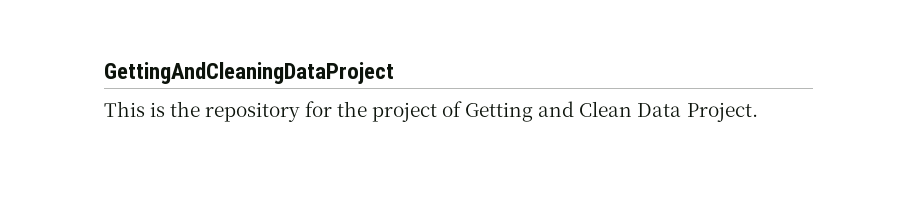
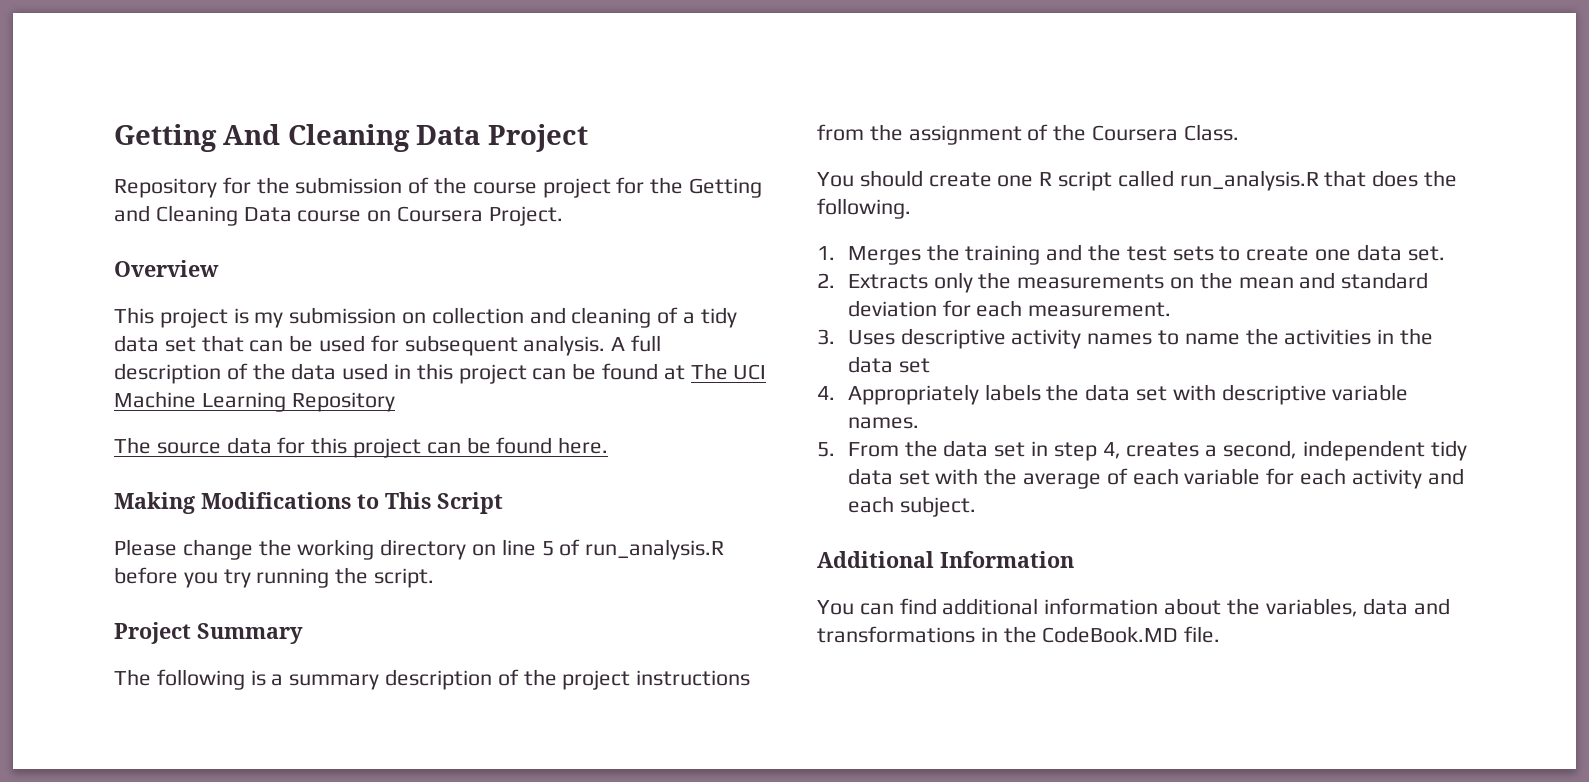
[104,62,394,84] [104,101,758,122] GettingAndCleaningDataProject // This is the repository for the project of Getting and Clean Data Project. -> [114,124,588,152] [114,177,763,198] [114,205,563,226] [114,260,219,277] [114,307,737,328] [114,335,662,356] [114,363,767,384] [114,391,395,412] [114,437,609,458] [114,492,503,514] [114,539,725,560] [114,567,435,588] [114,622,303,644] [114,669,751,690] [817,124,1239,145] [817,170,1458,191] [817,198,911,219] [817,244,1445,265] [817,272,1429,293] [847,300,1172,317] [817,328,1434,349] [847,356,930,373] [817,384,1409,405] [847,417,919,429] [817,440,1467,461] [847,468,1464,489] [847,496,976,517] [817,551,1074,568] [817,598,1451,617] [817,626,1221,643] Getting And Cleaning Data Project // Repository for the submission of the course project for the Getting and Cleaning Data course on Coursera Project. // Overview // This project is my submission on collection and cleaning of a tidy data set that can be used for subsequent analysis. A full description of the data used in this project can be found at The UCI Machine Learning Repository // The source data for this project can be found here. // Making Modifications to This Script // Please change the working directory on line 5 of run_analysis.R before you try running the script. // Project Summary // The following is a summary description of the project instructions from the assignment of the Coursera Class. // You should create one R script called run_analysis.R that does the following. // 1. Merges the training and the test sets to create one data set. // 2. Extracts only the measurements on the mean and standard deviation for each measurement. // 3. Uses descriptive activity names to name the activities in the data set // 4. Appropriately labels the data set with descriptive variable names. // 5. From the data set in step 4, creates a second, independent tidy data set with the average of each variable for each activity and each subject. // Additional Information // You can find additional information about the variables, data and transformations in the CodeBook.MD file.

